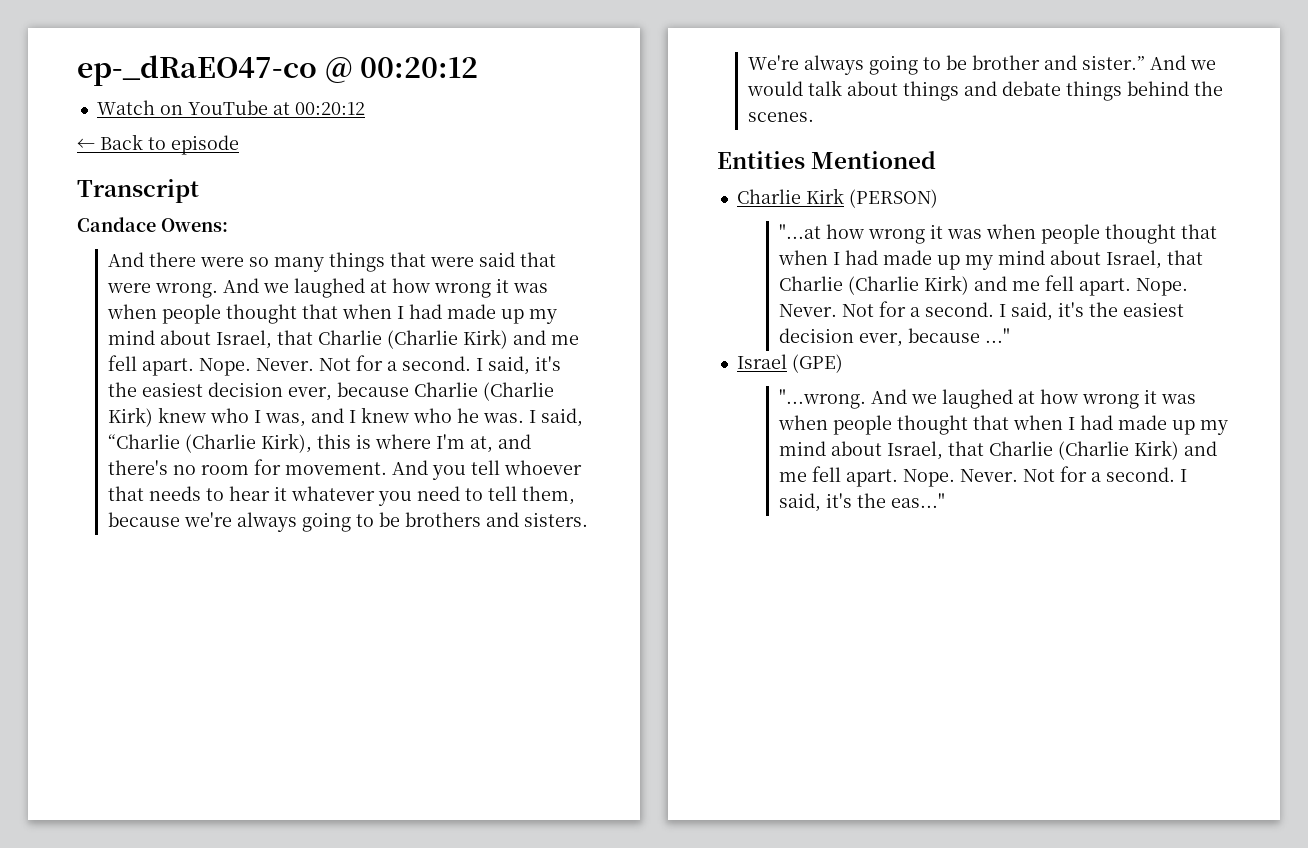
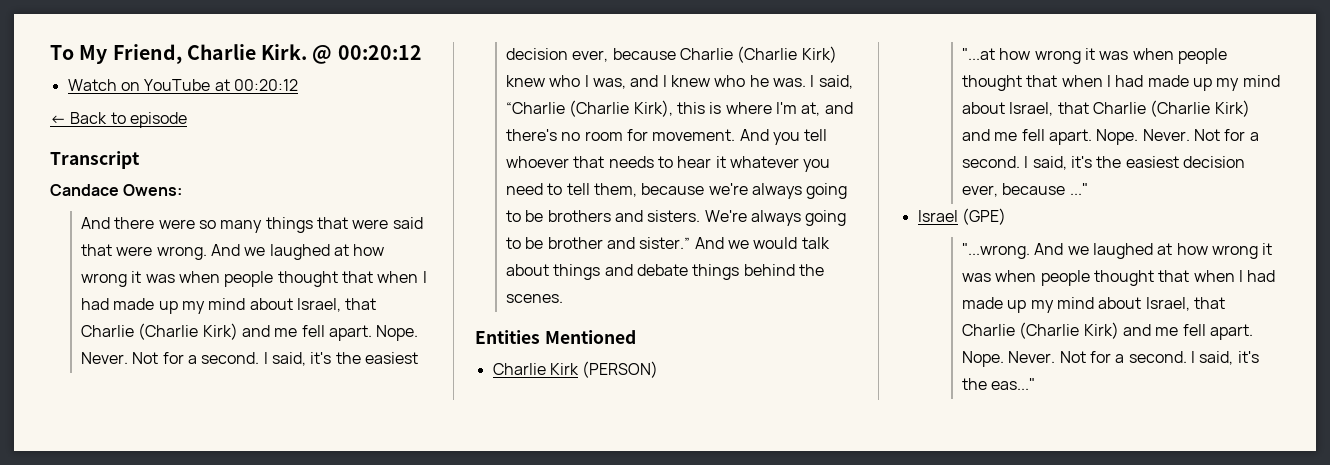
[77,55,317,86] ep-_dRaEO47-co -> [50,44,308,64] To My Friend, Charlie Kirk.

